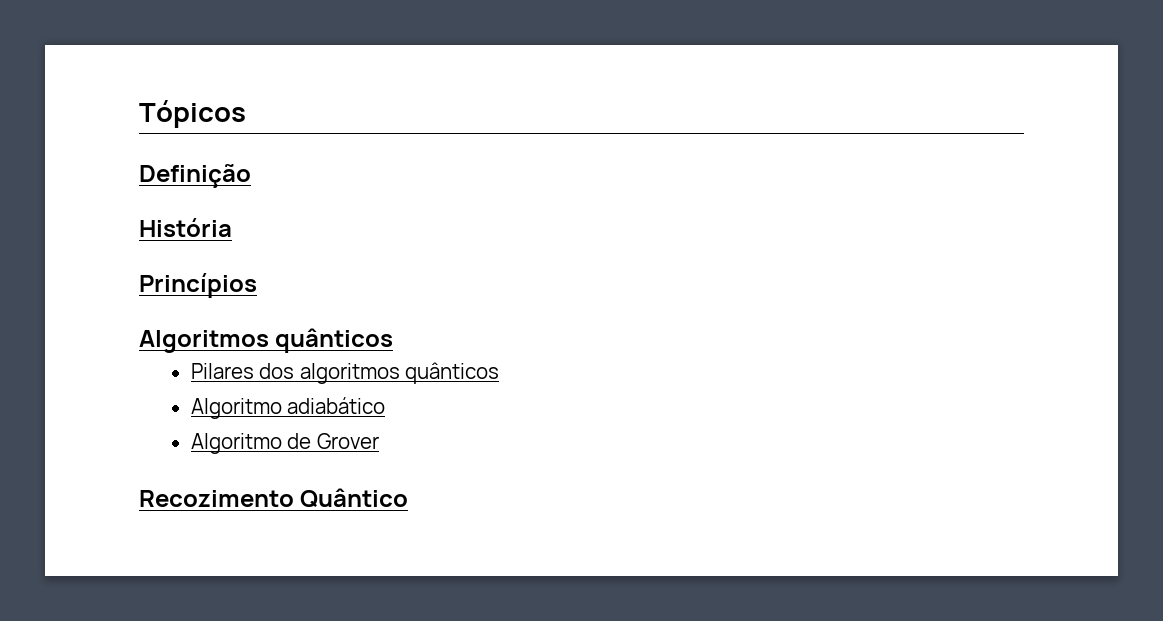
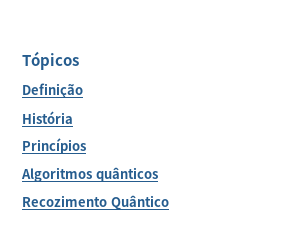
[190,362,500,384] [190,397,386,419] [190,433,379,454] // Pilares dos algoritmos quânticos // Algoritmo adiabático // Algoritmo de Grover -> (158, 174) none

